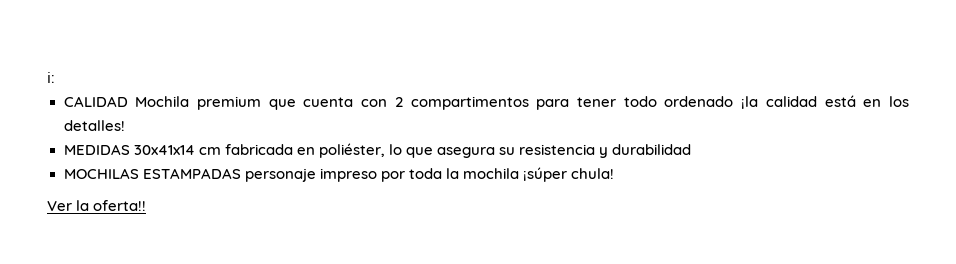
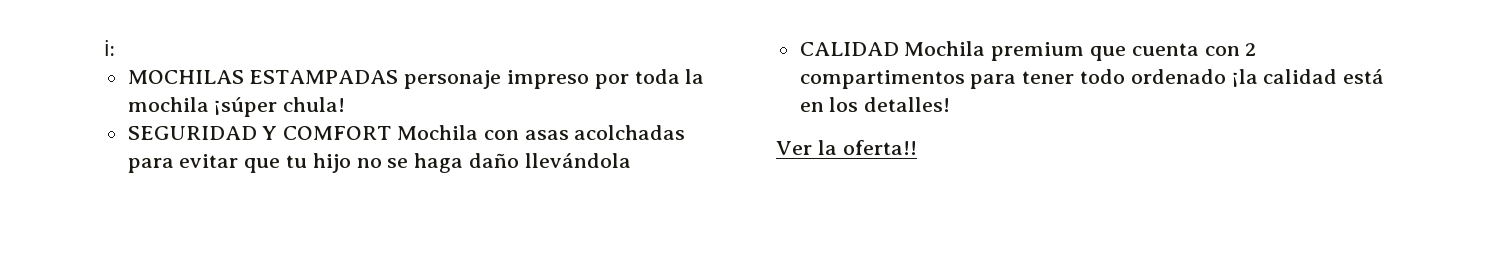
(55, 77) none -> [127,69,705,89] [127,97,346,117] [127,125,686,140] [127,153,631,173] // MOCHILAS ESTAMPADAS personaje impreso por toda la mochila ¡súper chula! // SEGURIDAD Y COMFORT Mochila con asas acolchadas para evitar que tu hijo no se haga daño llevándola
[63,143,692,158] [63,167,614,182] // MEDIDAS 30x41x14 cm fabricada en poliéster, lo que asegura su resistencia y durabilidad // MOCHILAS ESTAMPADAS personaje impreso por toda la mochila ¡súper chula! -> (951, 104) none

